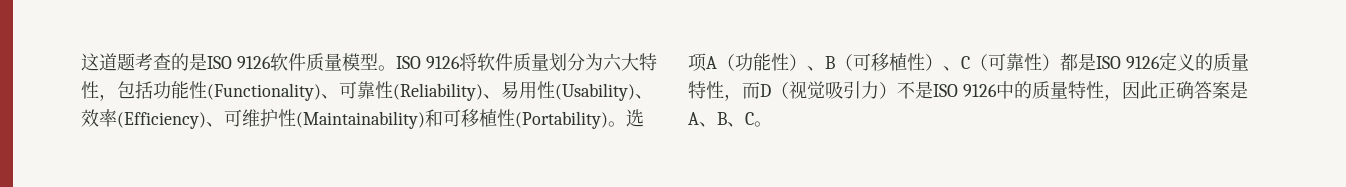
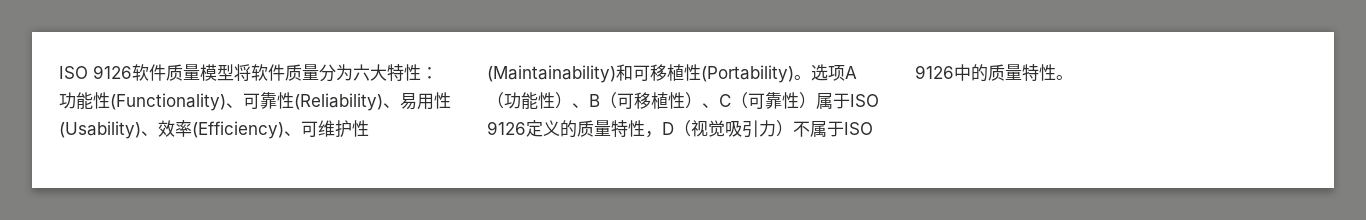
[81,53,207,71] 这道题考查的是 -> (59, 72) none
[377,56,460,71] 。ISO 9126 -> (234, 72) none
[548,53,567,72] 划 -> (319, 72) none
[99,81,153,101] ，包括 -> [421,67,438,79] ：
[1060,53,1096,71] 都是 -> [816,93,850,109] 属于
[742,82,760,99] 而 -> (662, 134) none
[915,81,933,99] 是 -> [810,121,844,137] 属于
[1103,81,1248,101] [688,112,754,127] ，因此正确答案是A、B、C -> (1056, 72) none

